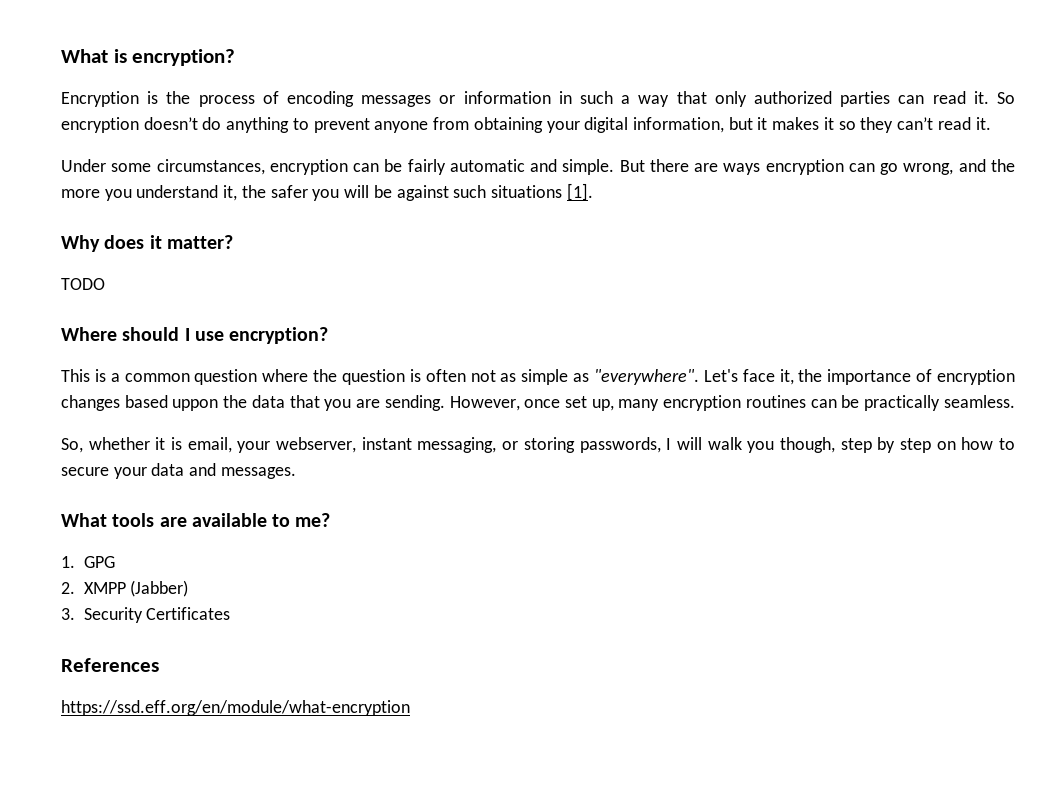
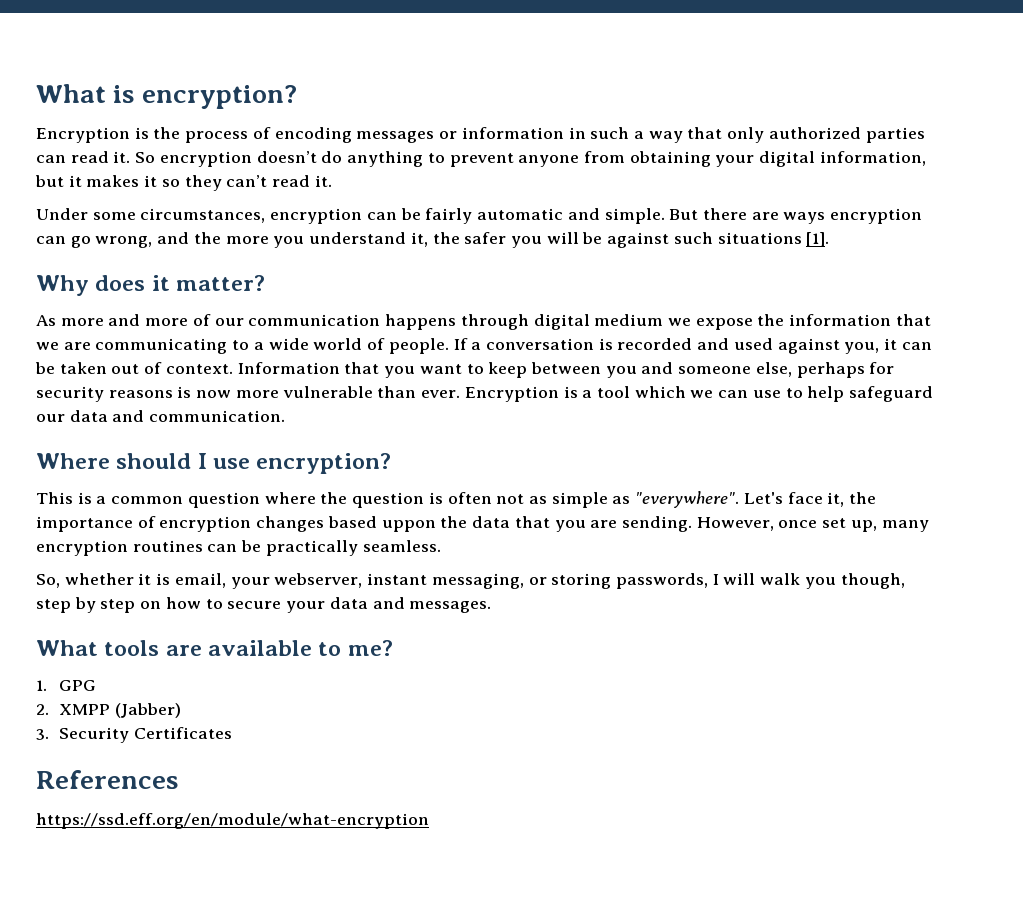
[61,278,105,290] TODO -> [36,314,931,330] [36,338,932,354] [35,362,895,378] [36,386,934,402] [36,410,286,422] As more and more of our communication happens through digital medium we expose the information that we are communicating to a wide world of people. If a conversation is recorded and used against you, it can be taken out of context. Information that you want to keep between you and someone else, perhaps for security reasons is now more vulnerable than ever. Encryption is a tool which we can use to help safeguard our data and communication.

